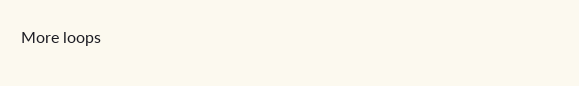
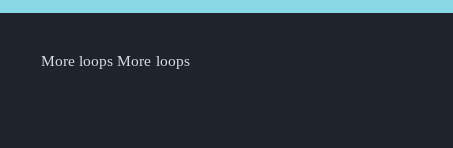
[21,32,102,46] More loops -> [41,56,190,69] More loops More loops

